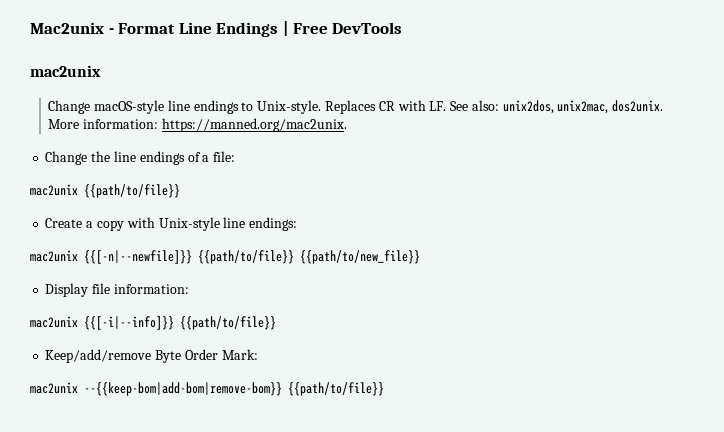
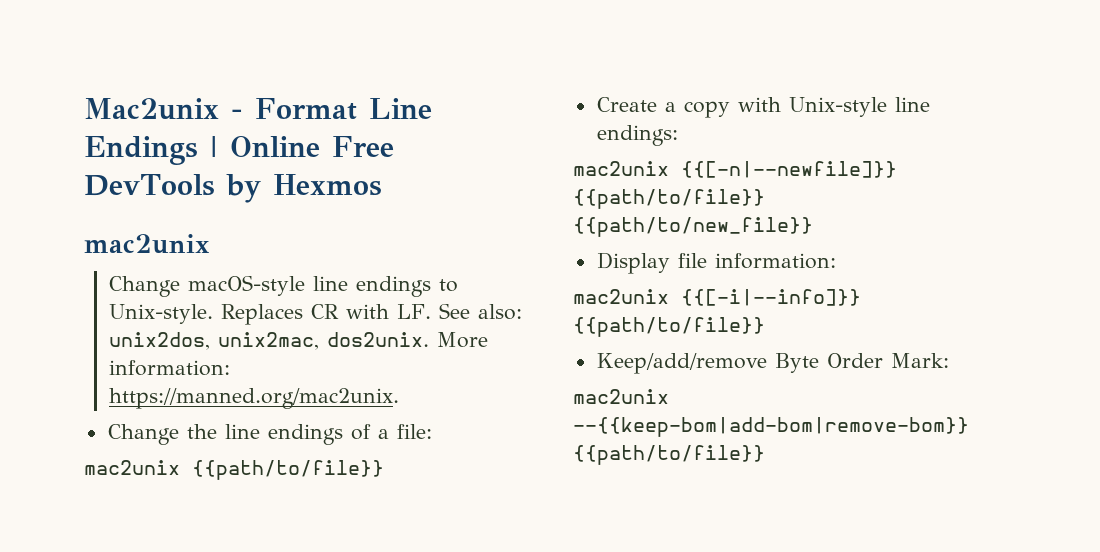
(288, 28) none -> [230,136,320,157] Online
(403, 28) none -> [225,174,382,203] by Hexmos

